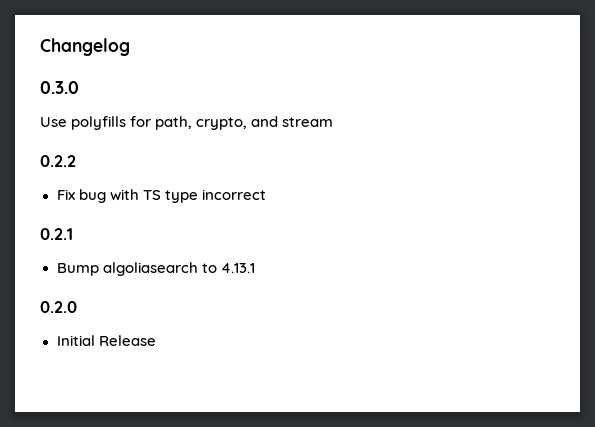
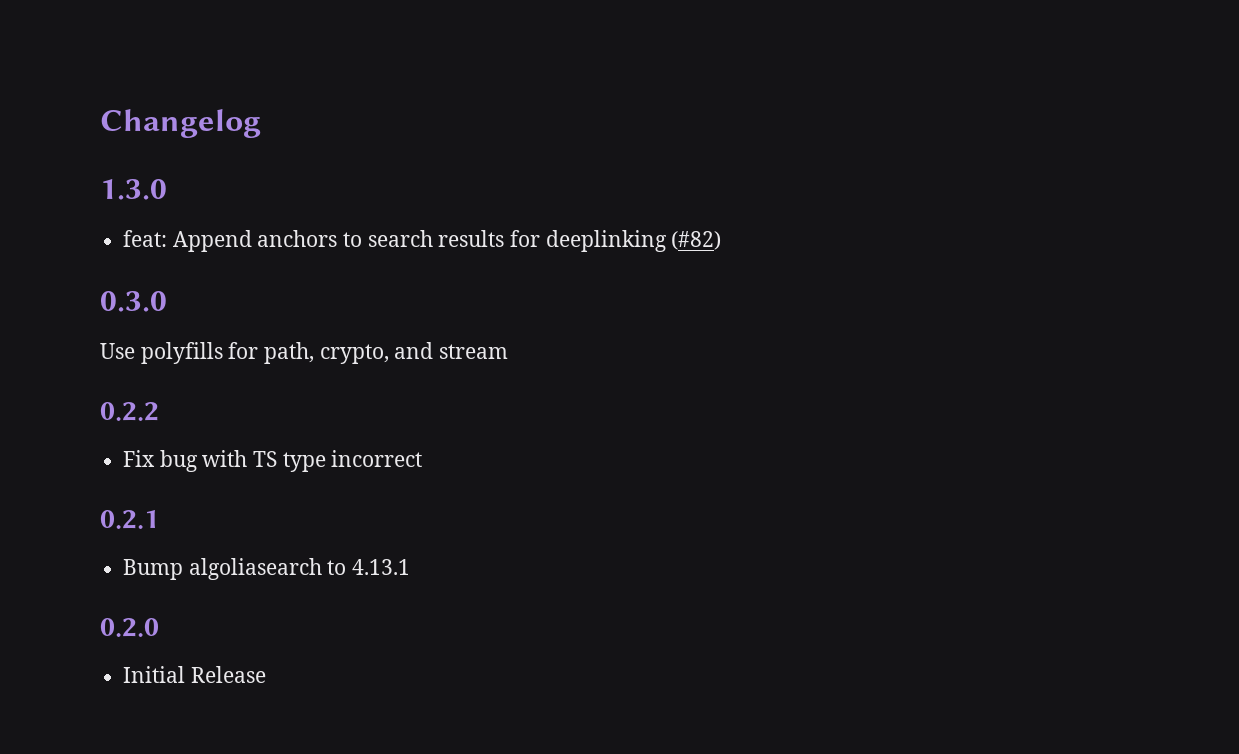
(130, 47) none -> [100,179,167,200] [123,230,722,252] // 1.3.0 // feat: Append anchors to search results for deeplinking (#82)

